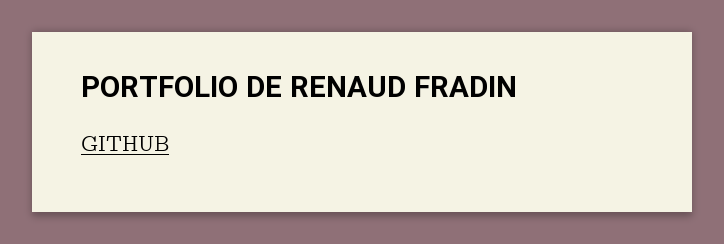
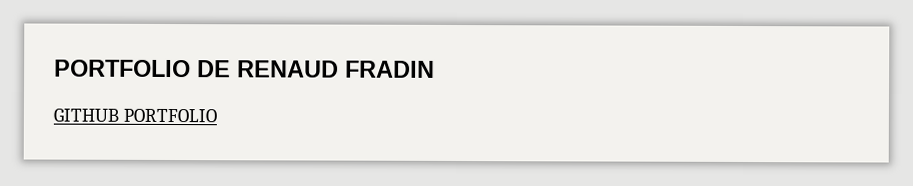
(169, 143) none -> [123,108,218,123] PORTFOLIO

